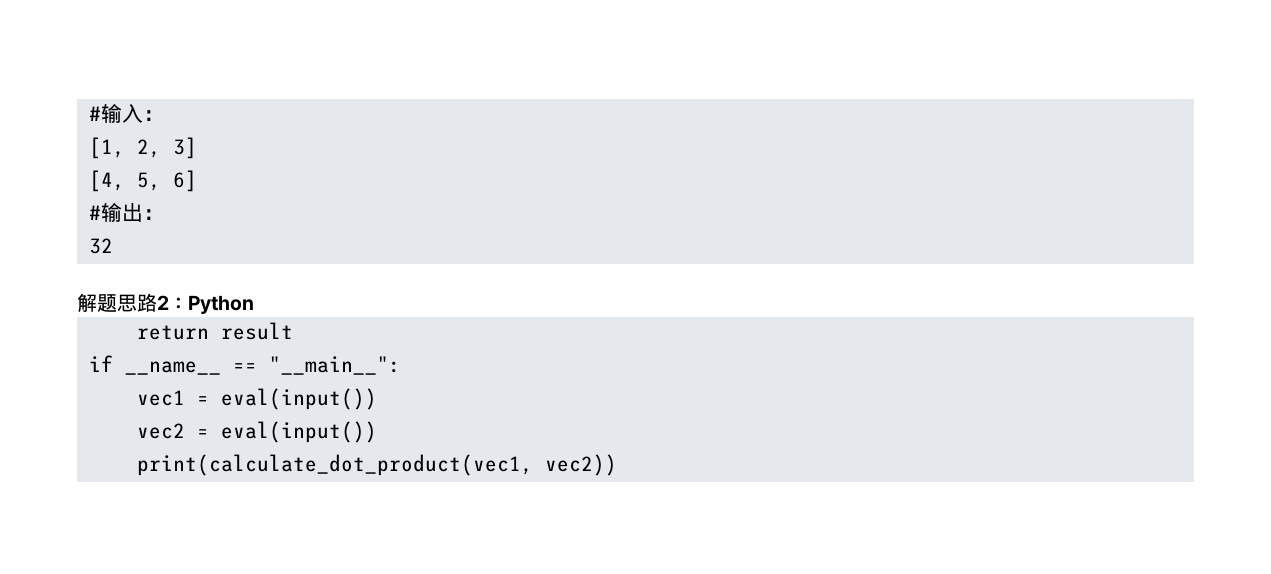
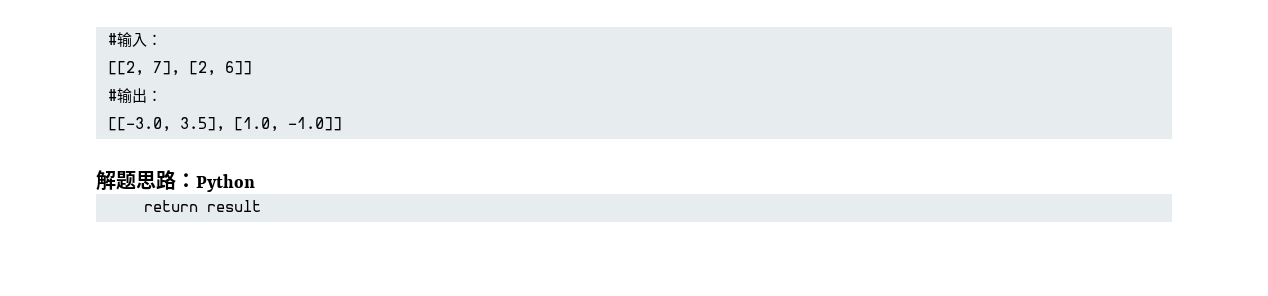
[89,137,197,159] [89,170,197,192] [1, 2, 3] // [4, 5, 6] -> [108,61,252,76] [[2, 7], [2, 6]]
[89,238,113,254] 32 -> [108,117,342,132] [[-3.0, 3.5], [1.0, -1.0]]
[157,295,169,310] 2 -> (176, 180) none
[89,355,401,375] [137,388,377,410] [137,421,377,443] [137,454,617,476] // if __name__ == "__main__": // vec1 = eval(input()) // vec2 = eval(input()) // print(calculate_dot_product(vec1, vec2)) -> (261, 206) none

